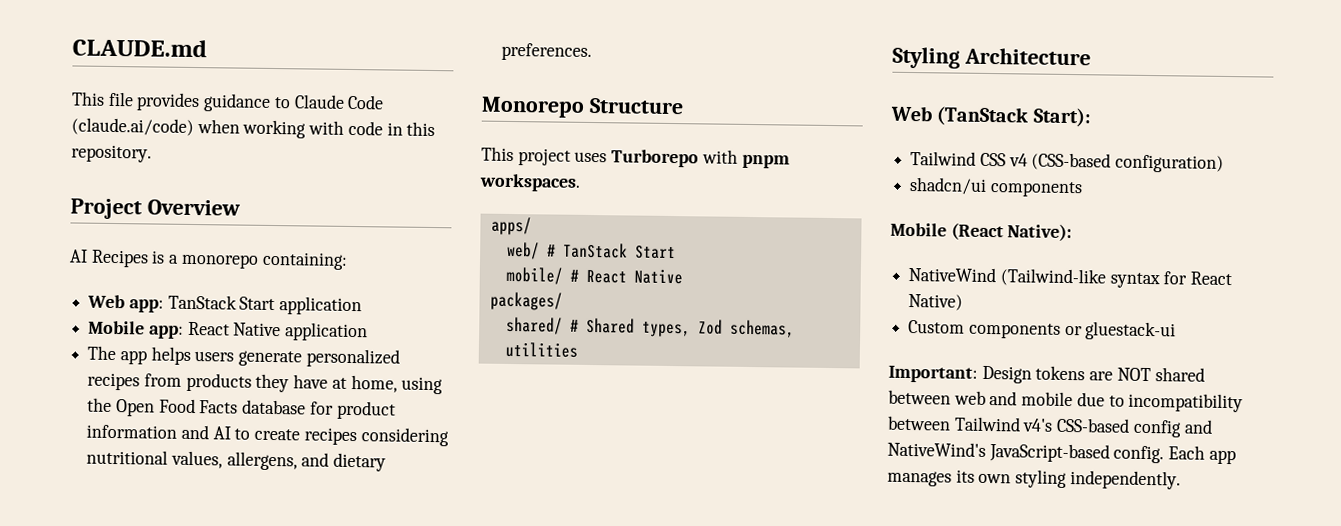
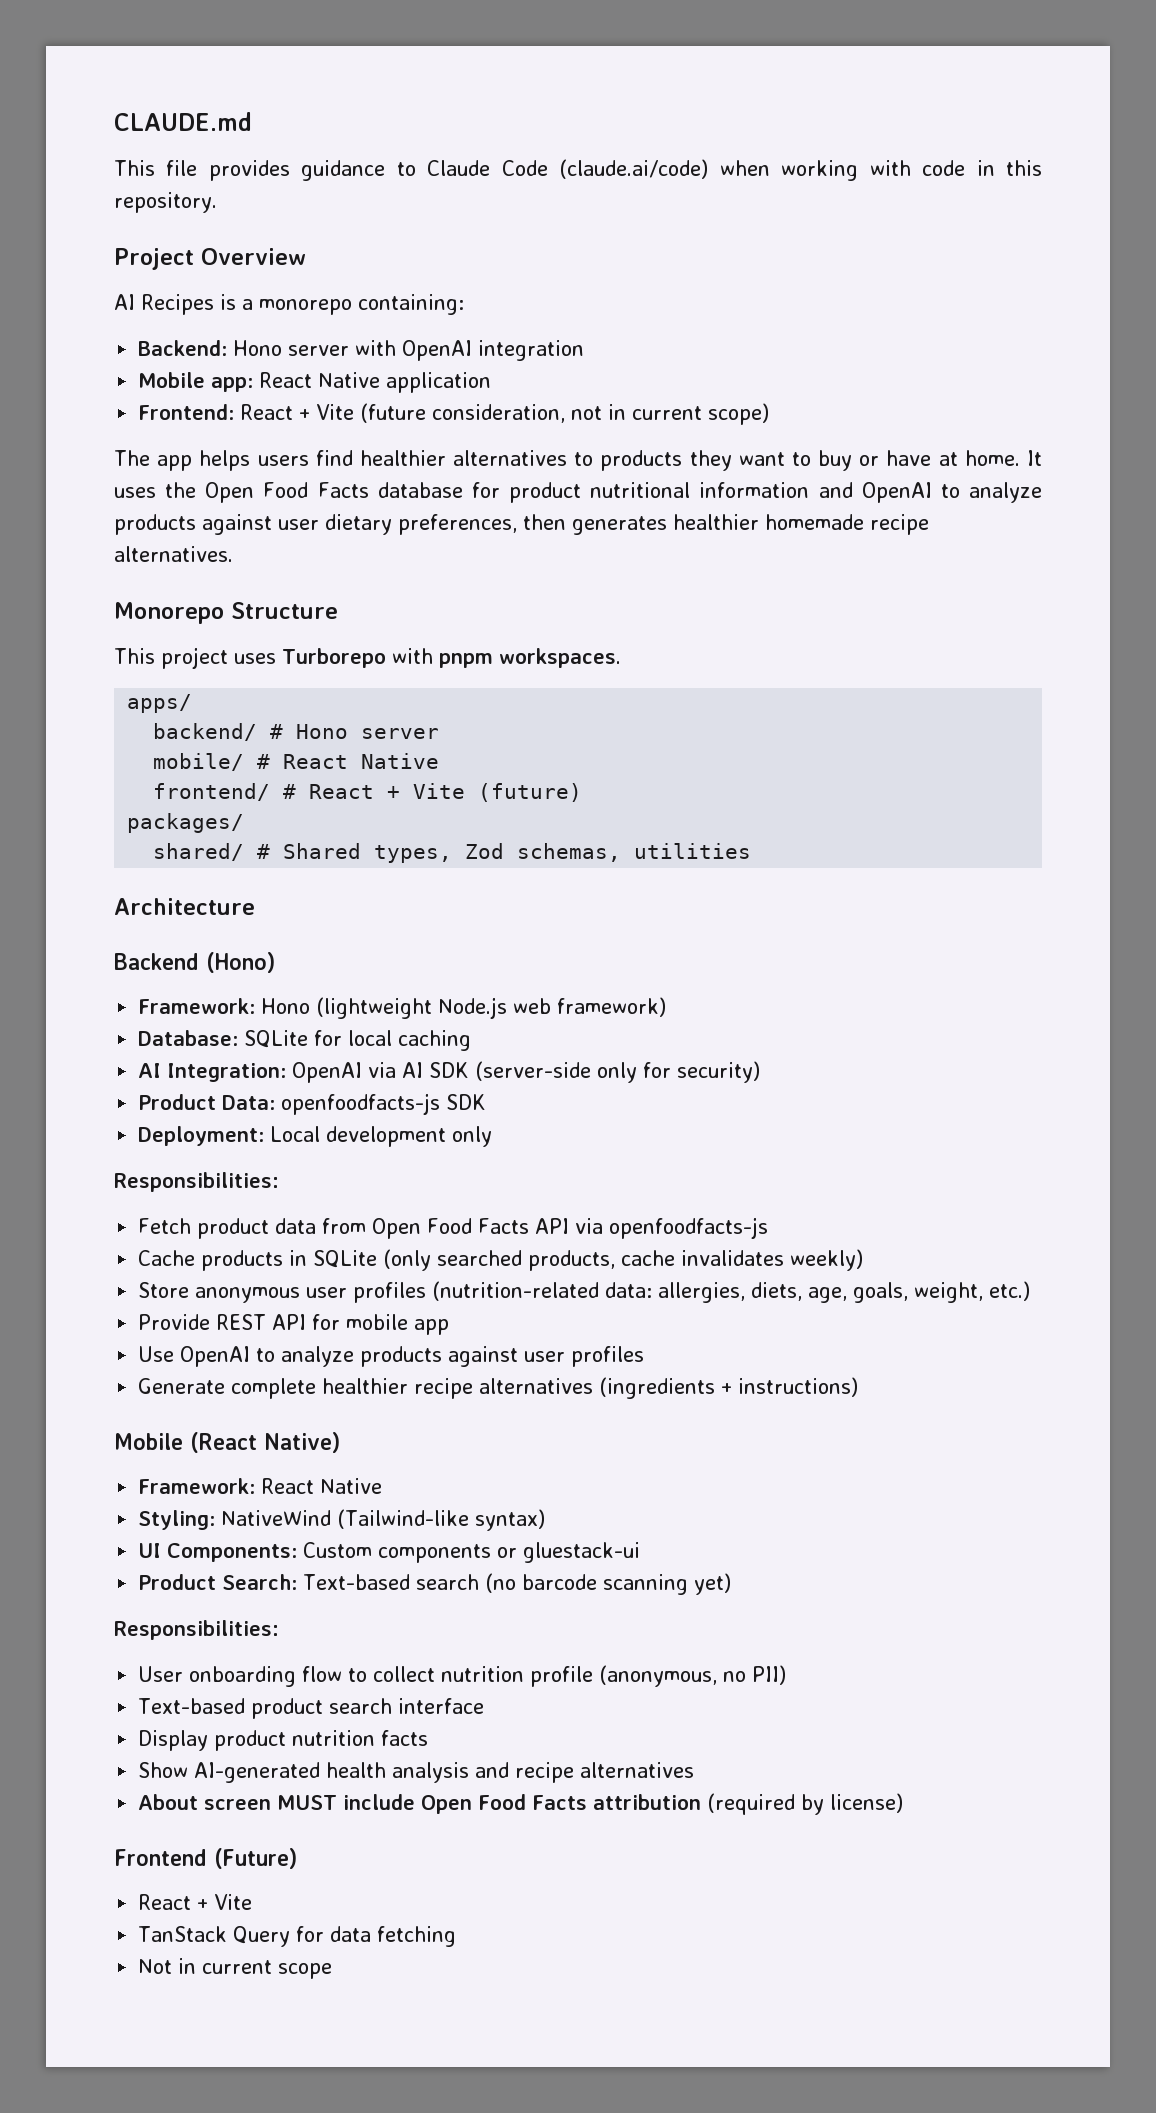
[87,294,363,316] Web app: TanStack Start application -> [138,340,585,361] Backend: Hono server with OpenAI integration
[87,345,400,368] [87,372,444,395] The app helps users generate personalized recipes from products they have at home, using -> [138,403,770,425] [114,450,1042,471] [114,487,156,498] Frontend: React + Vite (future consideration, not in current scope) // The app helps users find healthier alternatives to products they want to buy or have at home. It uses
(396, 410) none -> [590,482,691,498] nutritional
[212,426,449,447] [86,449,387,472] [501,42,593,62] AI to create recipes considering nutritional values, allergens, and dietary preferences. -> [861,482,1042,503] [114,514,929,535] [114,546,233,562] OpenAI to analyze products against user dietary preferences, then generates healthier homemade recipe alternatives.
[506,241,676,260] web/ # TanStack Start -> [153,723,440,741] backend/ # Hono server
(683, 276) none -> [153,783,583,802] // frontend/ # React + Vite (future)
[892,46,960,69] Styling -> (752, 851) none
[890,105,1091,128] [910,151,1225,173] [909,177,1083,198] [890,222,1073,242] [908,266,1233,289] [908,293,964,311] [908,319,1177,341] [888,365,1205,384] [888,389,1244,413] [887,415,1213,438] [887,441,1236,465] [887,469,1181,490] Web (TanStack Start): // Tailwind CSS v4 (CSS-based configuration) // shadcn/ui components // Mobile (React Native): // NativeWind (Tailwind-like syntax for React Native) // Custom components or gluestack-ui // Important: Design tokens are NOT shared between web and mobile due to incompatibility between Tailwind v4's CSS-based config and NativeWind's JavaScript-based config. Each app manages its own styling independently. -> [114,952,275,973] [138,997,667,1019] [138,1030,472,1051] [138,1061,761,1083] [138,1093,487,1115] [138,1126,493,1147] [114,1172,279,1192] [138,1217,769,1239] [138,1249,864,1271] [138,1281,1031,1303] [138,1314,450,1335] [138,1346,645,1367] [138,1377,859,1399] [114,1432,340,1453] [138,1478,383,1494] [138,1509,546,1531] [138,1542,641,1563] [138,1573,732,1595] [114,1620,279,1640] [138,1665,787,1687] [138,1698,485,1719] [138,1730,429,1751] [138,1762,695,1783] [138,1793,904,1815] [114,1848,297,1869] [138,1894,253,1910] [138,1926,457,1947] [138,1958,333,1979] Backend (Hono) // Framework: Hono (lightweight Node.js web framework) // Database: SQLite for local caching // AI Integration: OpenAI via AI SDK (server-side only for security) // Product Data: openfoodfacts-js SDK // Deployment: Local development only // Responsibilities: // Fetch product data from Open Food Facts API via openfoodfacts-js // Cache products in SQLite (only searched products, cache invalidates weekly) // Store anonymous user profiles (nutrition-related data: allergies, diets, age, goals, weight, etc.) // Provide REST API for mobile app // Use OpenAI to analyze products against user profiles // Generate complete healthier recipe alternatives (ingredients + instructions) // Mobile (React Native) // Framework: React Native // Styling: NativeWind (Tailwind-like syntax) // UI Components: Custom components or gluestack-ui // Product Search: Text-based search (no barcode scanning yet) // Responsibilities: // User onboarding flow to collect nutrition profile (anonymous, no PII) // Text-based product search interface // Display product nutrition facts // Show AI-generated health analysis and recipe alternatives // About screen MUST include Open Food Facts attribution (required by license) // Frontend (Future) // React + Vite // TanStack Query for data fetching // Not in current scope

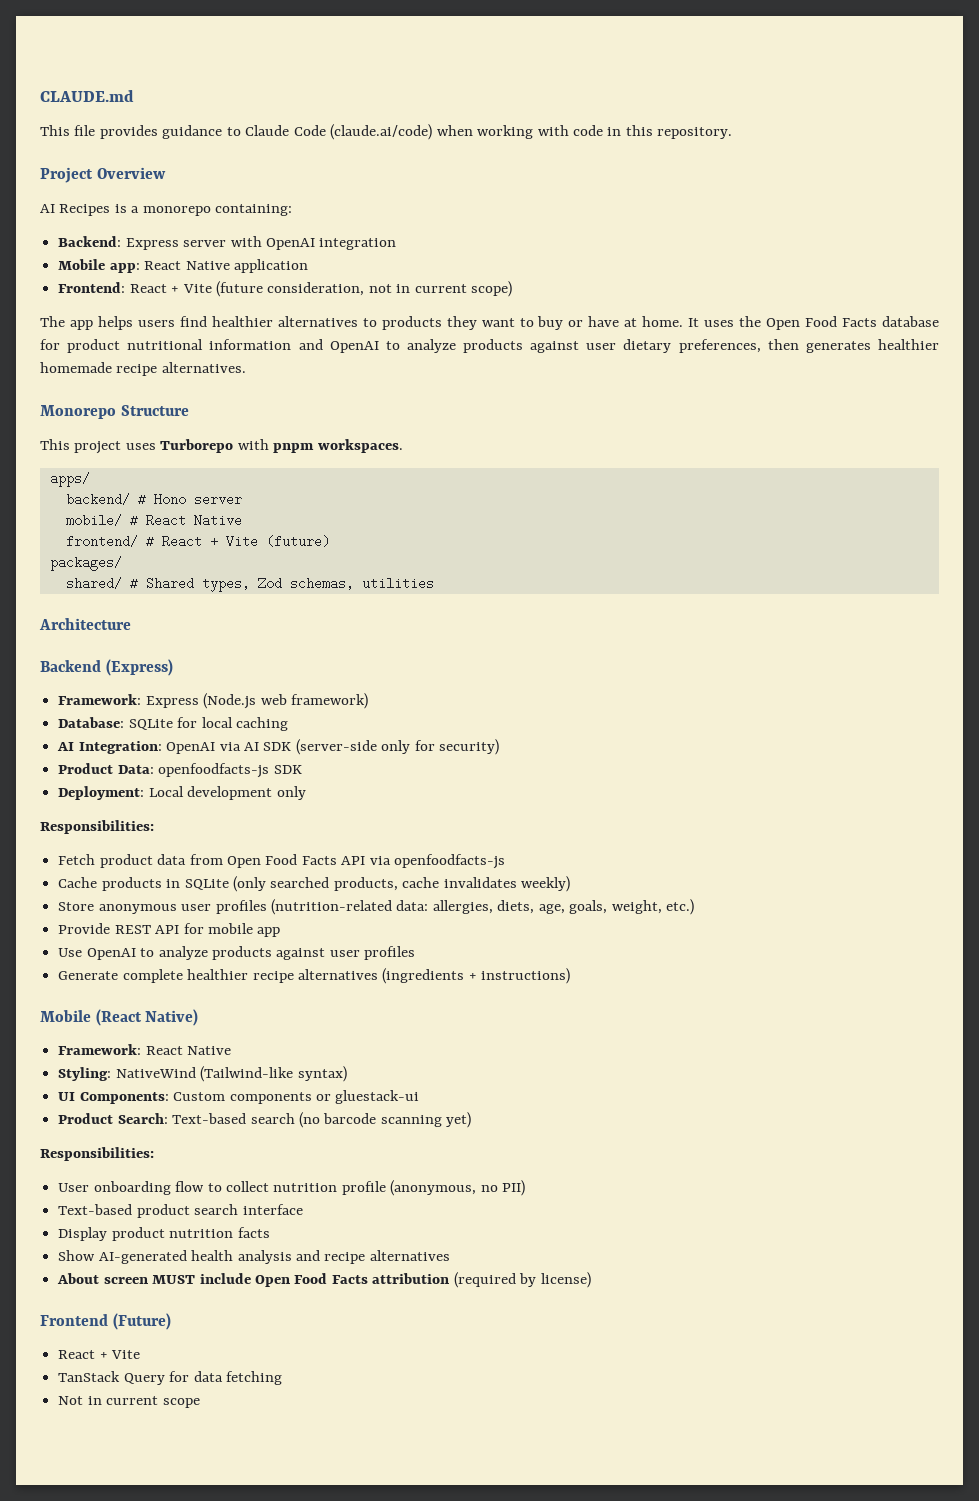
[233,340,283,356] Hono -> [125,238,179,250] Express
[206,952,275,973] [138,997,508,1019] (Hono) // Framework: Hono (lightweight Node.js -> [105,659,173,676] [58,693,257,709] (Express) // Framework: Express (Node.js

